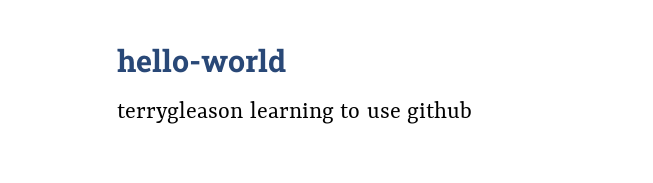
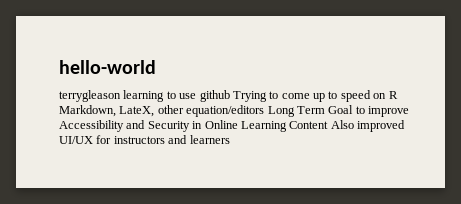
(473, 112) none -> [232,90,398,102] [59,105,409,117] [59,120,405,132] [59,135,230,144] Trying to come up to speed on R Markdown, LateX, other equation/editors Long Term Goal to improve Accessibility and Security in Online Learning Content Also improved UI/UX for instructors and learners

